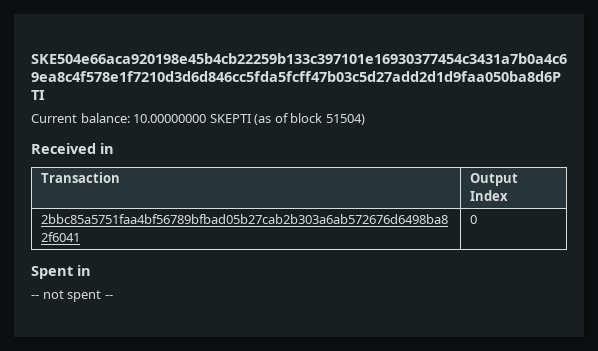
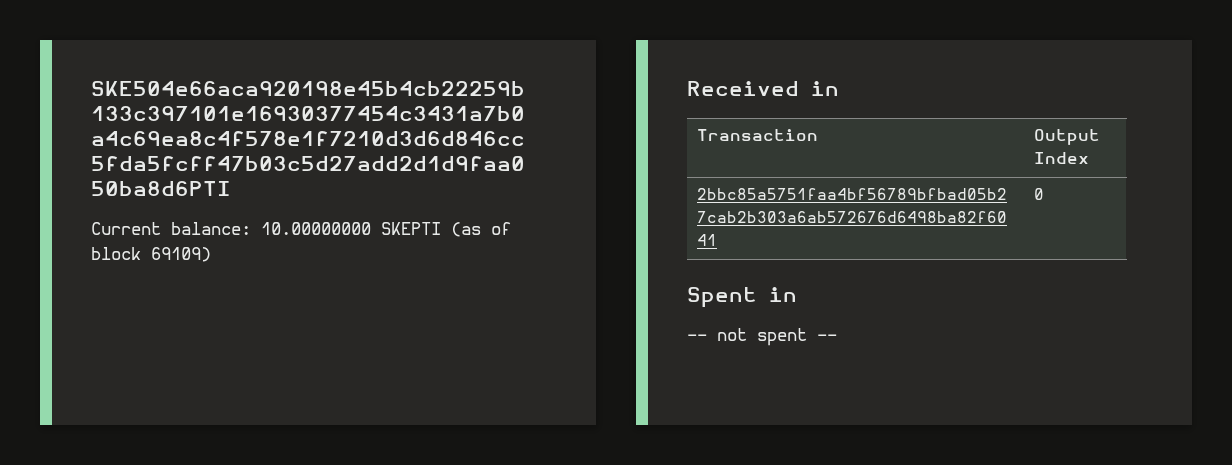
[325,114,365,125] 51504) -> [151,247,211,262] 69109)

